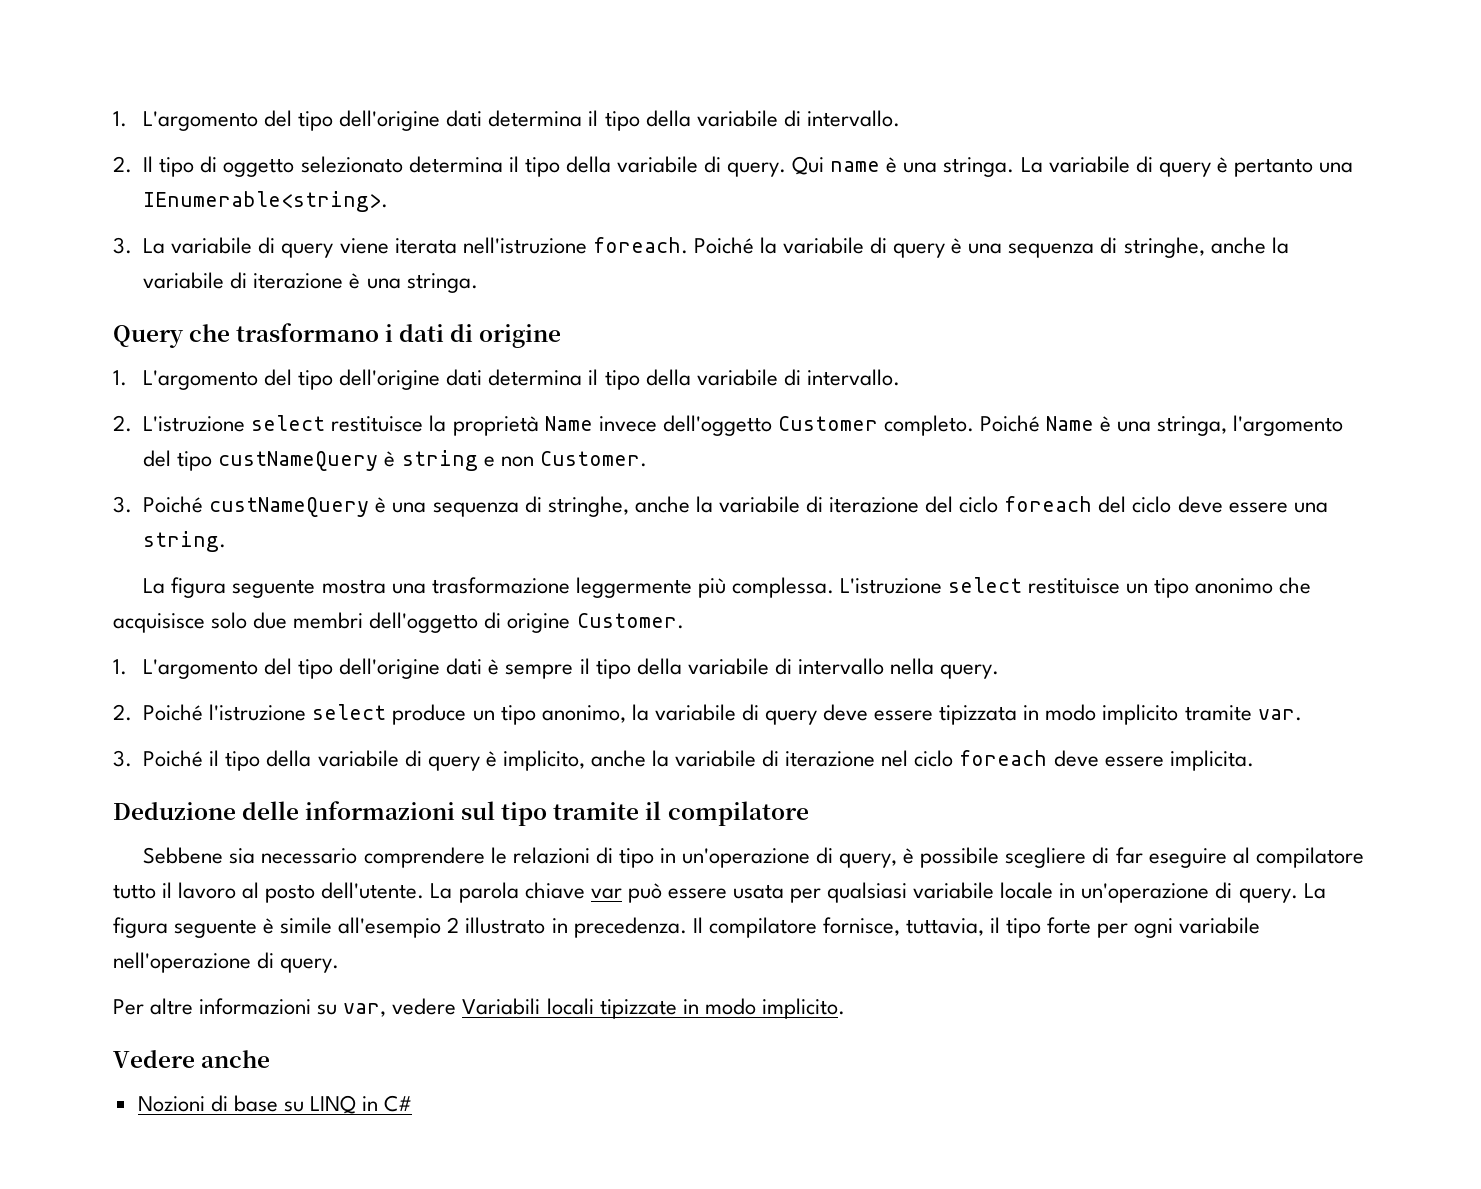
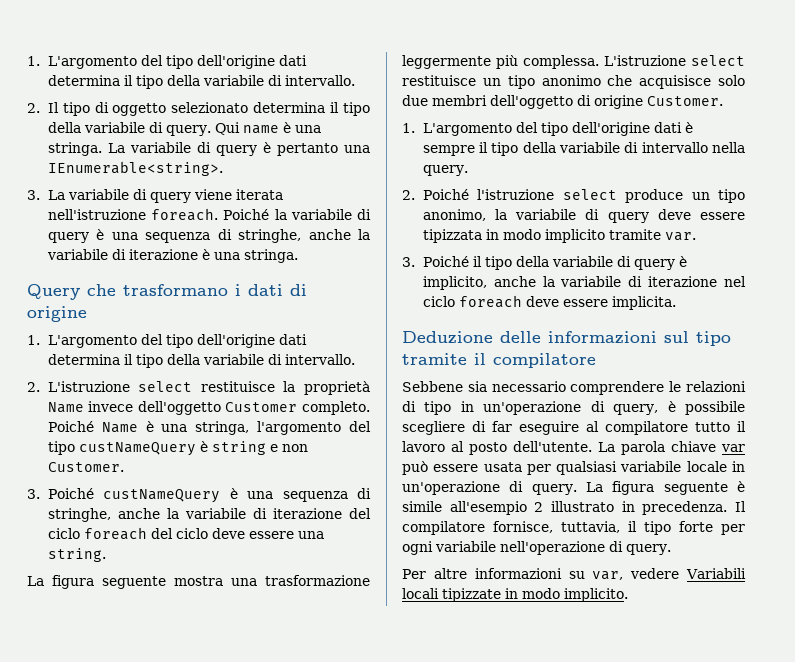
[113,1050,271,1068] [137,1095,413,1114] // Vedere anche // Nozioni di base su LINQ in C# -> (628, 595) none

